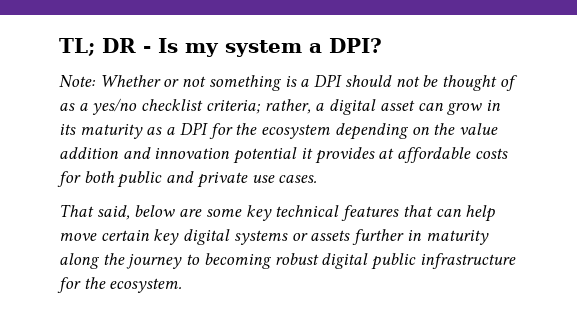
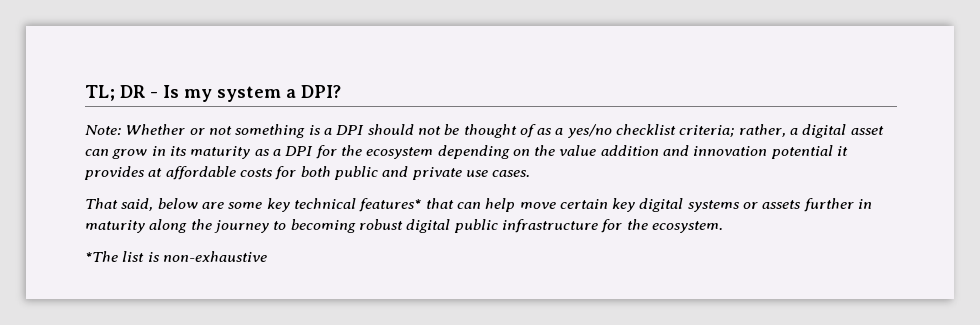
[341,205,400,221] features -> [359,198,422,212] features*
(183, 285) none -> [85,251,267,262] // *The list is non-exhaustive

